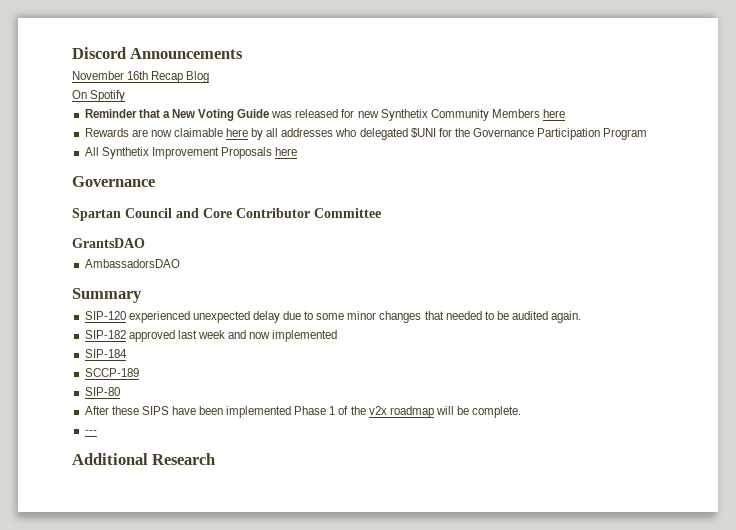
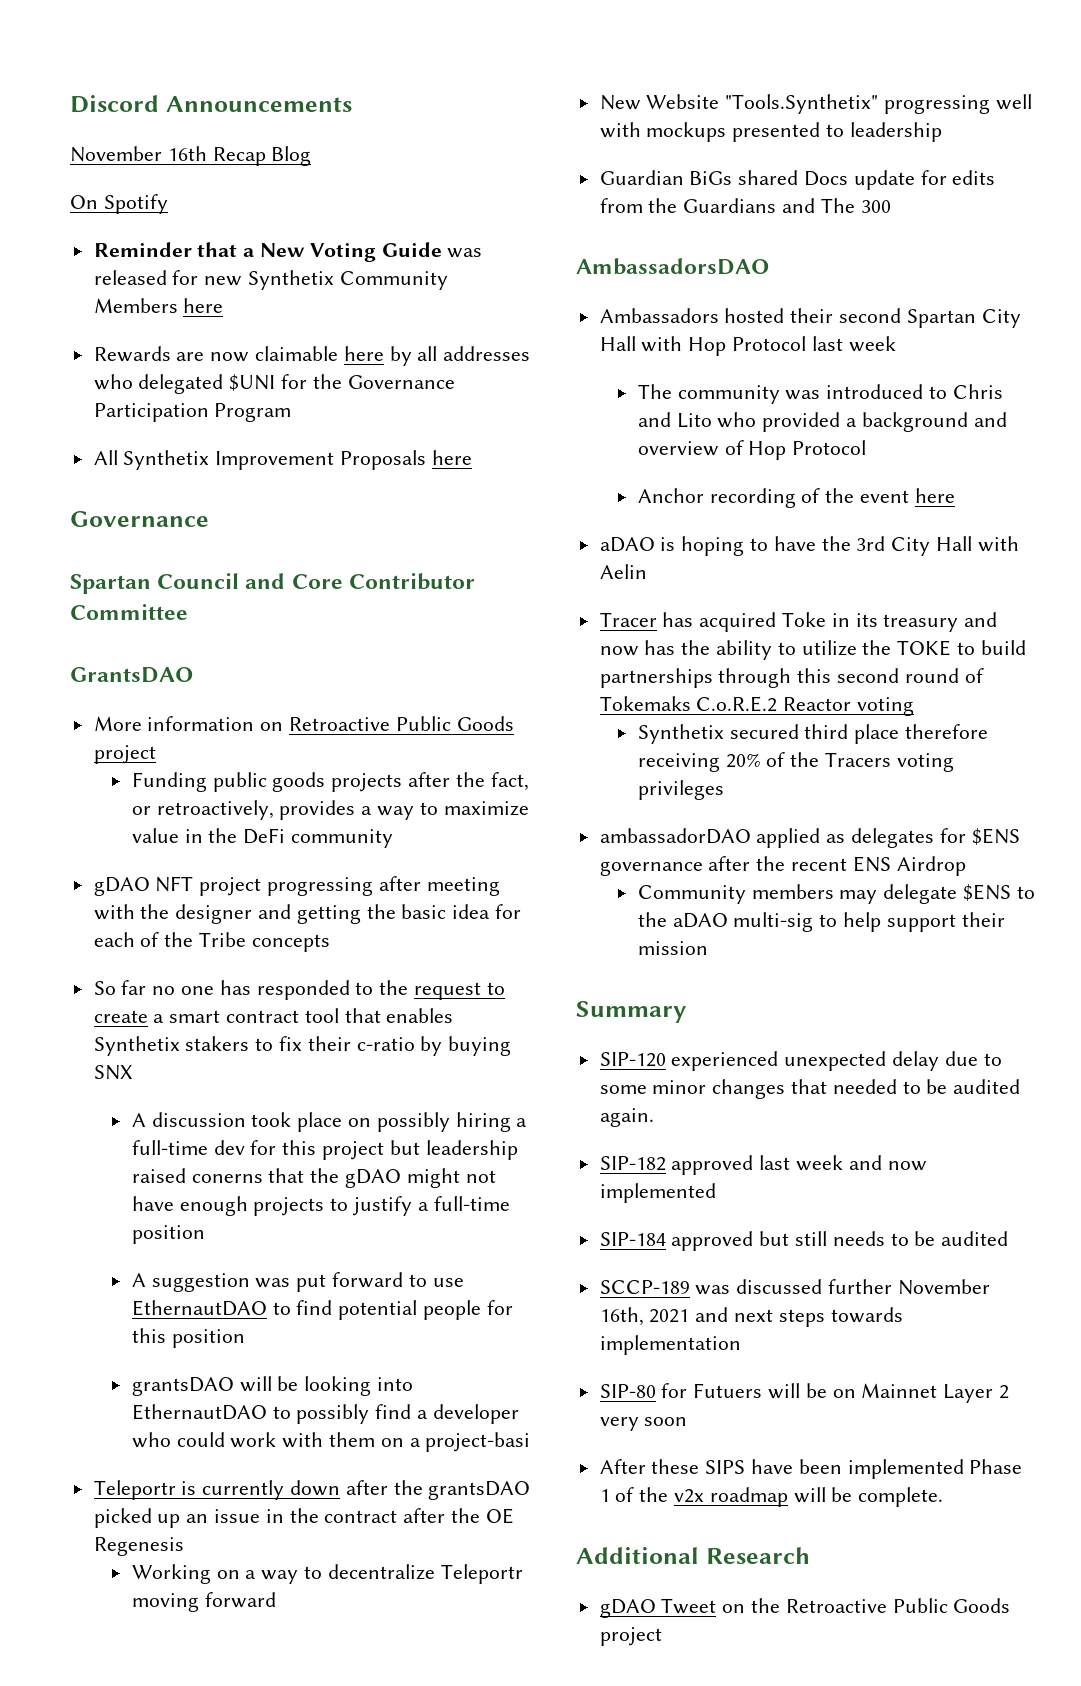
[84,259,180,268] AmbassadorsDAO -> [93,716,514,731] [93,745,156,764] [131,772,529,792] [131,800,529,820] [131,828,393,848] [93,876,500,896] [93,904,522,924] [93,932,330,952] [93,980,505,1000] [93,1008,454,1023] [93,1036,512,1056] [93,1065,133,1080] [131,1112,528,1132] [131,1140,518,1160] [131,1168,496,1188] [131,1196,510,1216] [131,1225,205,1244] [131,1272,464,1292] [131,1300,513,1320] [131,1328,245,1348] [131,1376,413,1396] [131,1404,519,1424] [131,1432,531,1452] [93,1480,531,1500] [93,1508,514,1528] [93,1537,184,1556] [131,1564,523,1584] [131,1592,276,1612] [599,94,1032,114] [599,122,942,142] [599,170,996,190] [599,198,891,213] [576,258,769,275] [599,308,1021,328] [599,336,896,356] [637,384,1003,404] [637,412,1007,432] [637,440,867,460] [637,488,955,508] [599,536,1019,556] [599,564,647,579] [599,612,998,632] [599,640,1026,660] [599,668,984,688] [599,696,915,716] [637,724,988,744] [637,752,954,772] [637,780,724,800] [599,828,1020,848] [599,856,966,876] [637,884,1035,904] [637,912,1005,932] [637,941,708,955] More information on Retroactive Public Goods project // Funding public goods projects after the fact, or retroactively, provides a way to maximize value in the DeFi community // gDAO NFT project progressing after meeting with the designer and getting the basic idea for each of the Tribe concepts // So far no one has responded to the request to create a smart contract tool that enables Synthetix stakers to fix their c-ratio by buying SNX // A discussion took place on possibly hiring a full-time dev for this project but leadership raised conerns that the gDAO might not have enough projects to justify a full-time position // A suggestion was put forward to use EthernautDAO to find potential people for this position // grantsDAO will be looking into EthernautDAO to possibly find a developer who could work with them on a project-basi // Teleportr is currently down after the grantsDAO picked up an issue in the contract after the OE Regenesis // Working on a way to decentralize Teleportr moving forward // New Website "Tools.Synthetix" progressing well with mockups presented to leadership // Guardian BiGs shared Docs update for edits from the Guardians and The 300 // AmbassadorsDAO // Ambassadors hosted their second Spartan City Hall with Hop Protocol last week // The community was introduced to Chris and Lito who provided a background and overview of Hop Protocol // Anchor recording of the event here // aDAO is hoping to have the 3rd City Hall with Aelin // Tracer has acquired Toke in its treasury and now has the ability to utilize the TOKE to build partnerships through this second round of Tokemaks C.o.R.E.2 Reactor voting // Synthetix secured third place therefore receiving 20% of the Tracers voting privileges // ambassadorDAO applied as delegates for $ENS governance after the recent ENS Airdrop // Community members may delegate $ENS to the aDAO multi-sig to help support their mission
[84,368,139,377] [84,387,120,396] // SCCP-189 // SIP-80 -> [671,1231,1009,1251] [599,1279,990,1295] [599,1307,903,1327] [599,1335,741,1355] [599,1383,1010,1403] [599,1417,688,1431] approved but still needs to be audited // SCCP-189 was discussed further November 16th, 2021 and next steps towards implementation // SIP-80 for Futuers will be on Mainnet Layer 2 very soon
[84,430,97,434] // --- -> (944, 1497) none
(216, 459) none -> [599,1598,1011,1618] [599,1627,662,1646] // gDAO Tweet on the Retroactive Public Goods project

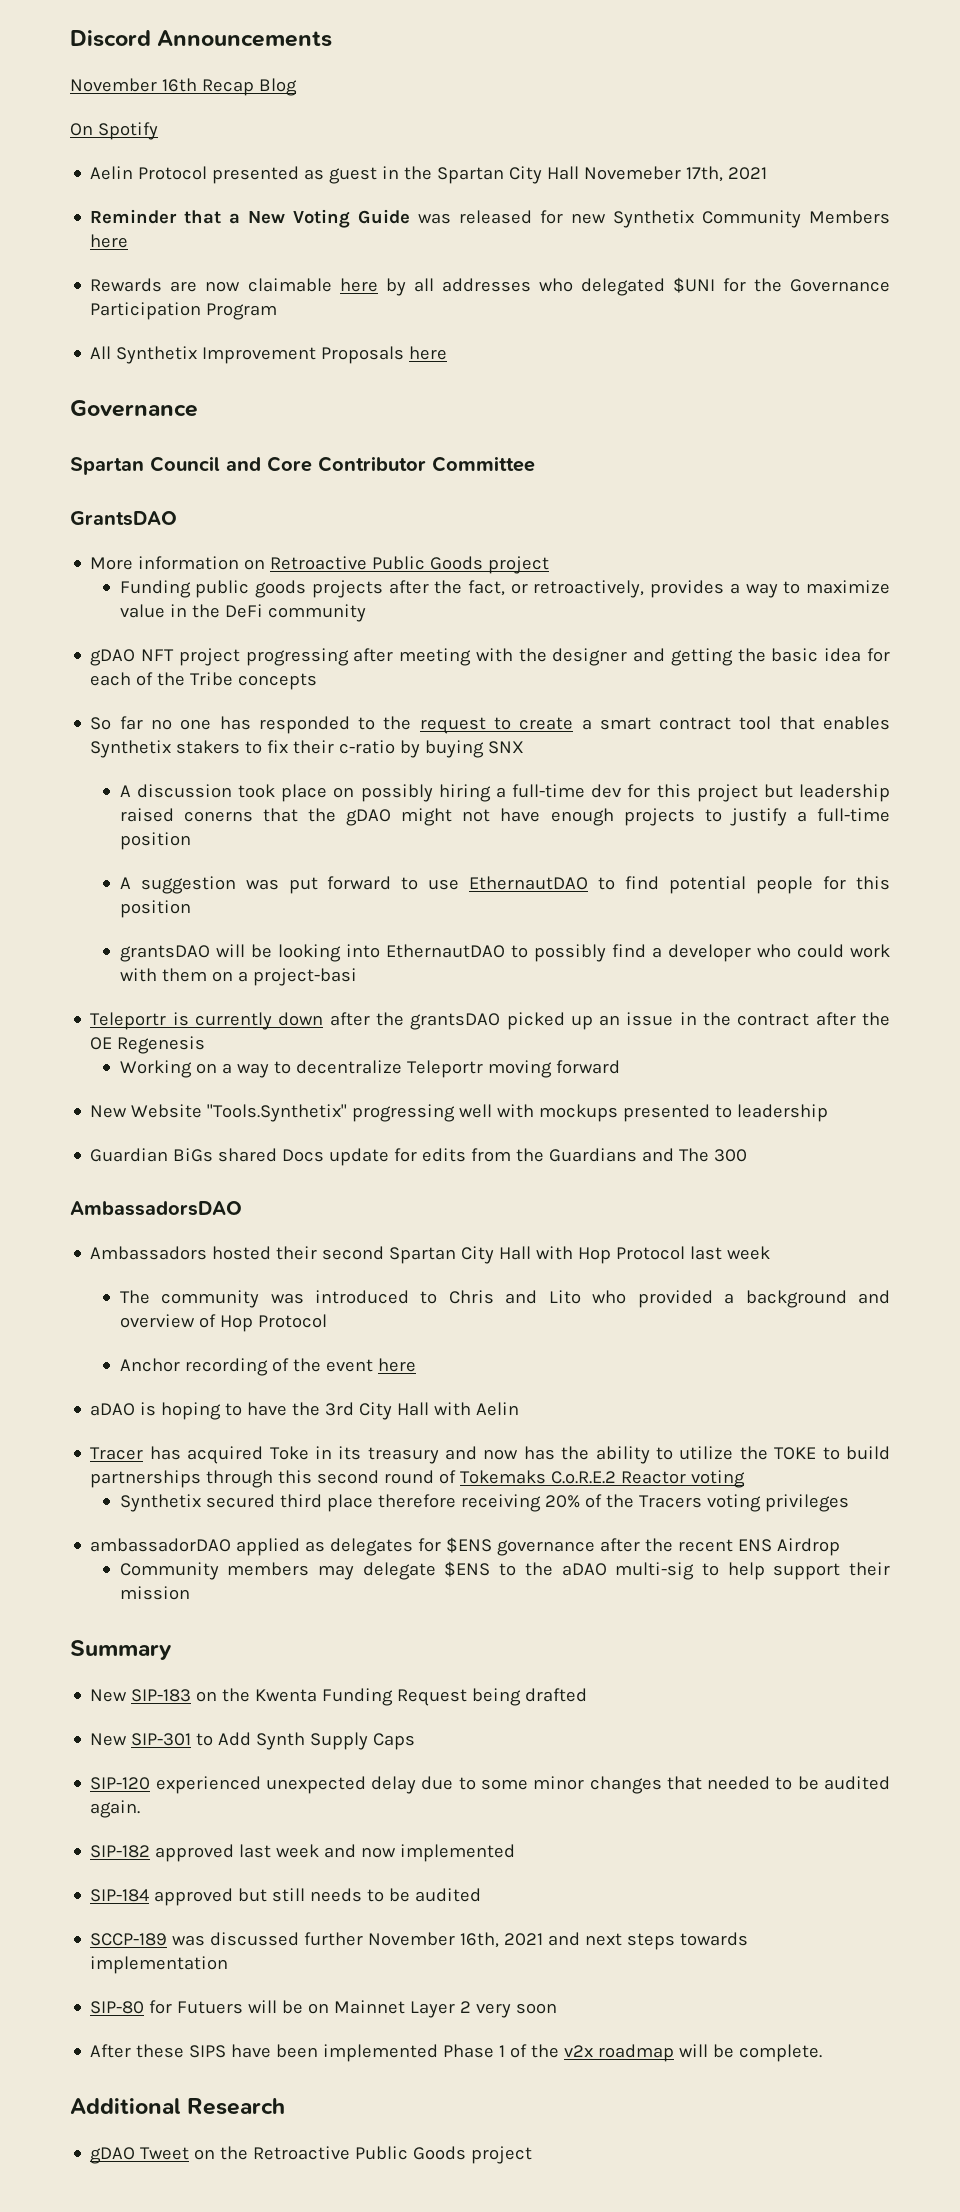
(168, 204) none -> [90,166,768,184] // Aelin Protocol presented as guest in the Spartan City Hall Novemeber 17th, 2021
(686, 1012) none -> [90,1688,588,1706] [90,1732,416,1750] // New SIP-183 on the Kwenta Funding Request being drafted // New SIP-301 to Add Synth Supply Caps

